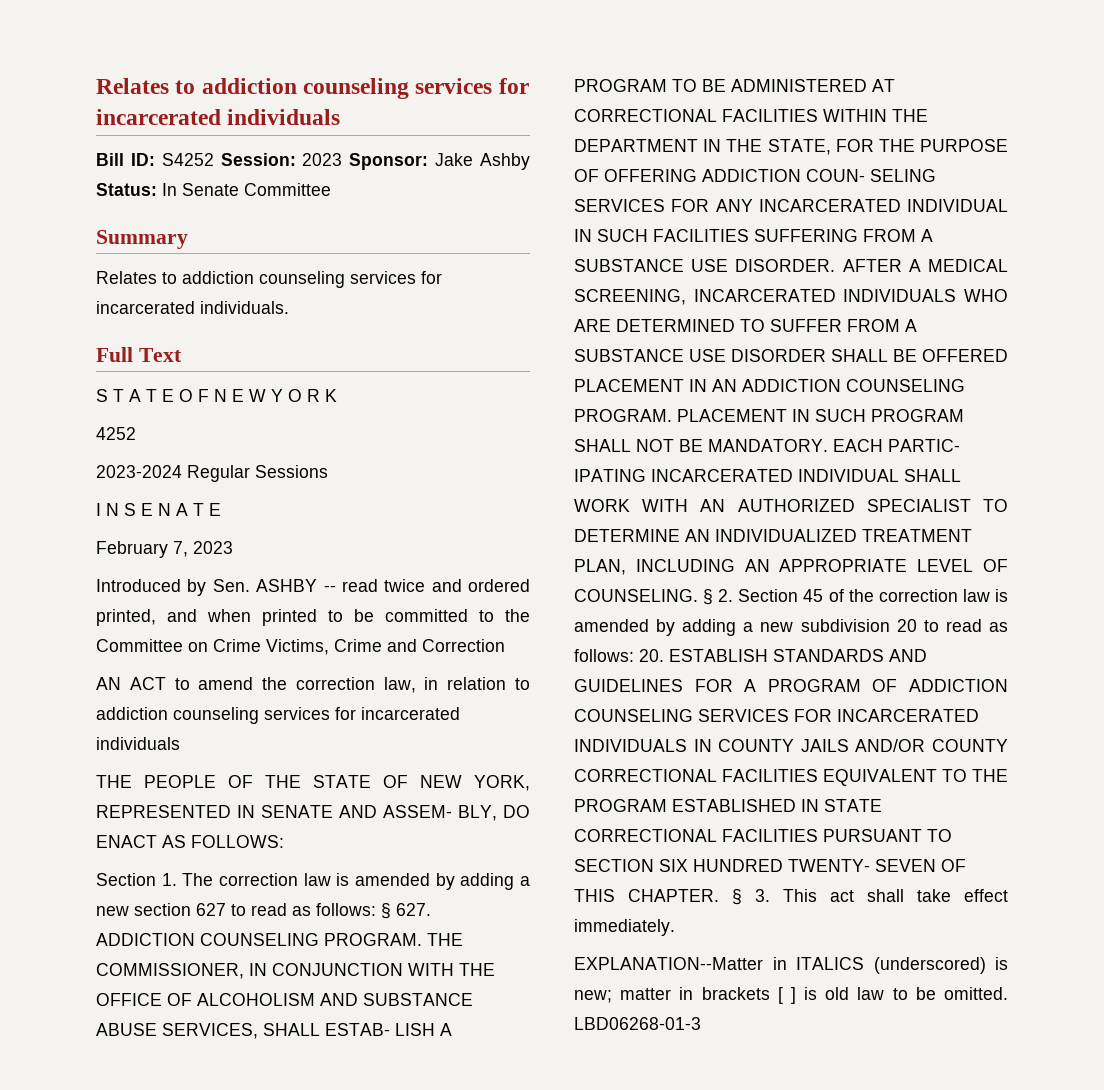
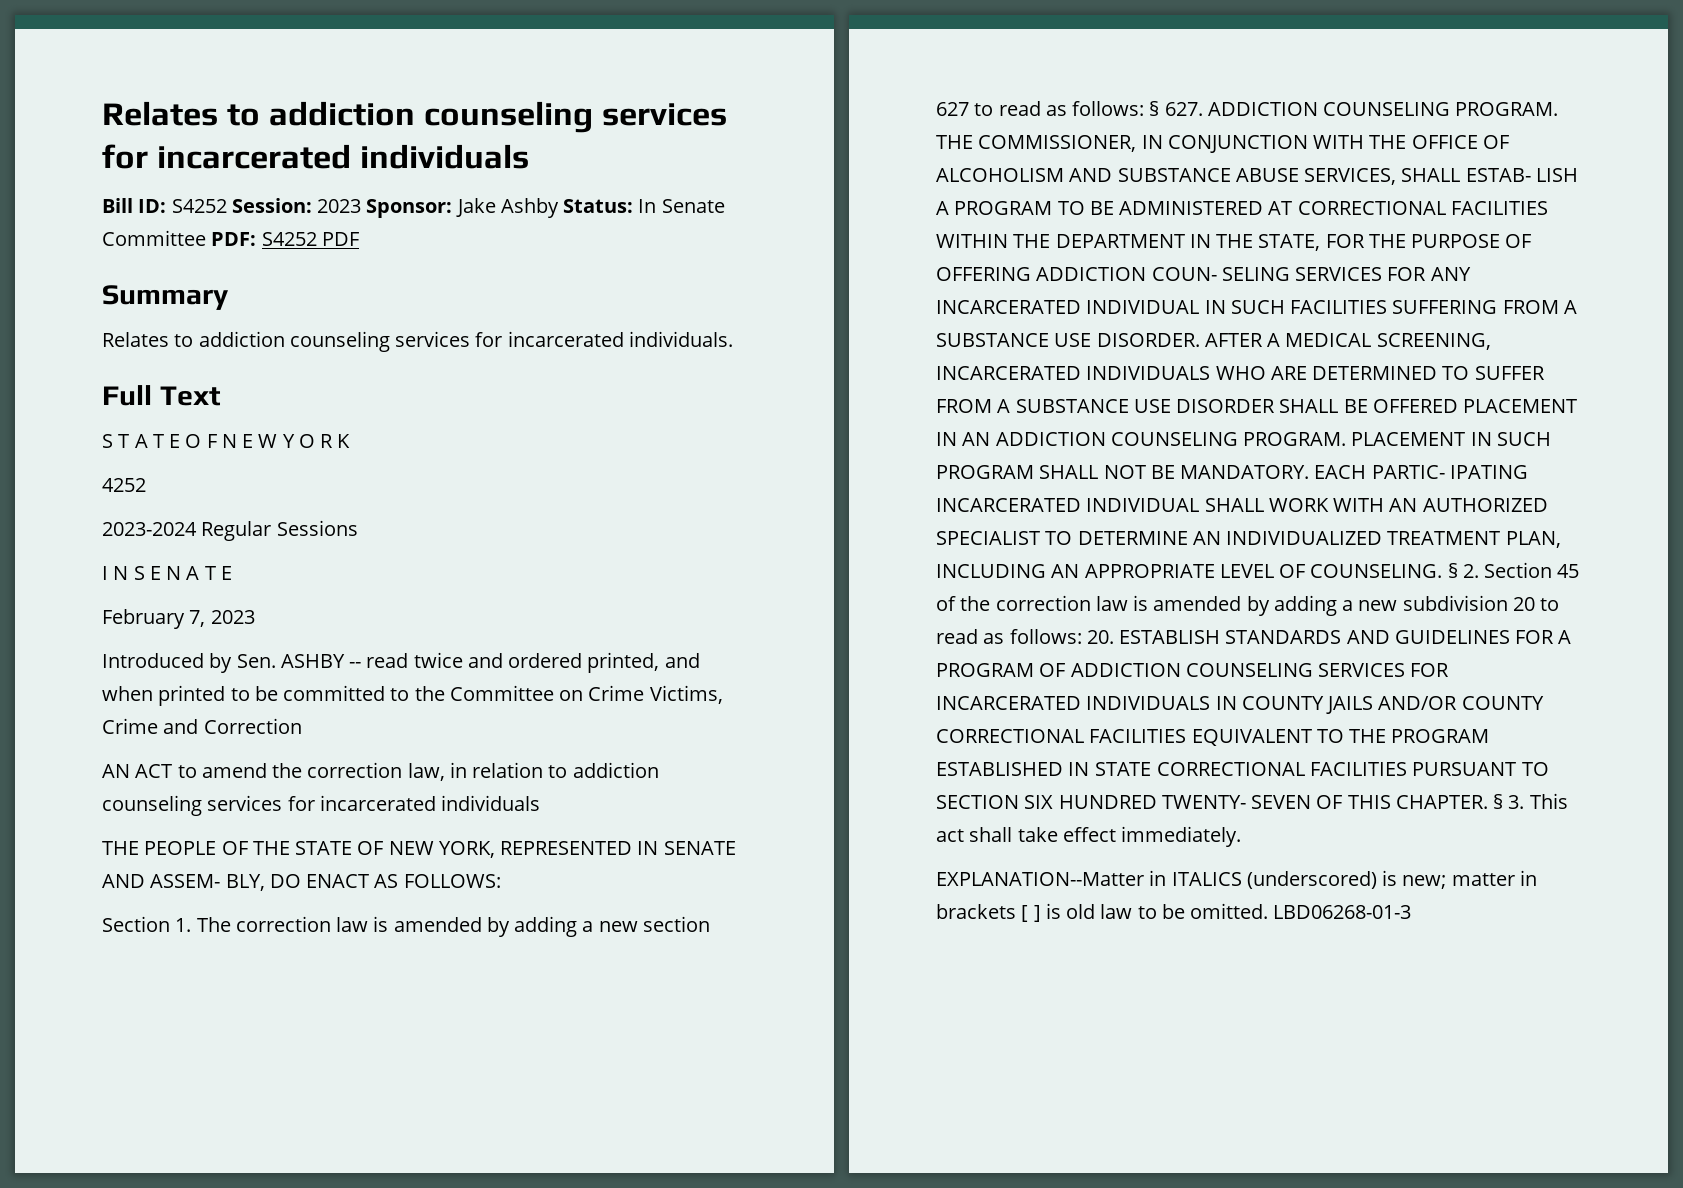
(331, 189) none -> [211,232,359,246] PDF: S4252 PDF

